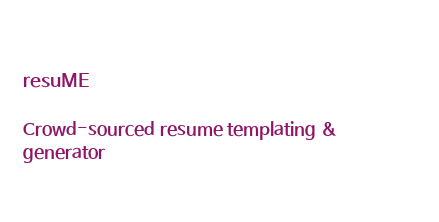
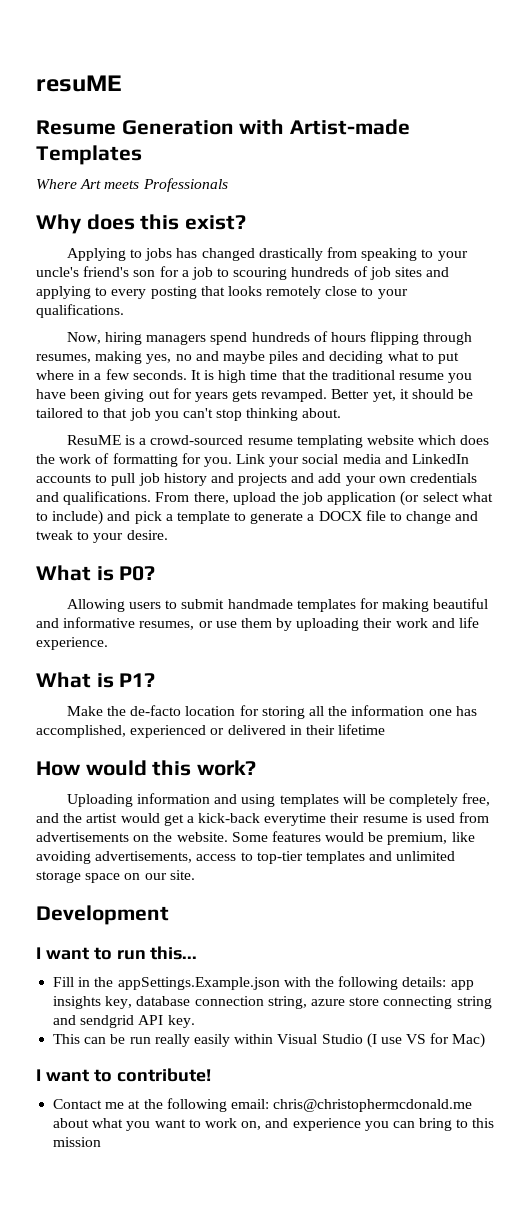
[23,121,338,140] [23,146,105,163] Crowd-sourced resume templating & generator -> [36,119,411,135] [36,145,142,165] [36,178,228,192] [36,214,247,234] [66,247,468,261] [36,266,450,280] [36,286,408,299] [36,304,124,318] [66,331,473,345] [36,351,460,364] [36,369,473,383] [36,388,474,402] [36,408,342,421] [66,435,490,448] [36,453,470,467] [36,473,478,486] [36,491,493,506] [36,510,479,525] [36,530,168,543] [36,565,156,581] [66,598,489,612] [36,617,480,631] [36,637,108,650] [36,672,156,688] [66,705,477,719] [36,724,386,738] [36,760,257,776] [66,793,491,807] [36,812,490,826] [36,831,475,845] [36,851,456,864] [36,870,195,883] [36,905,169,925] [36,946,198,960] [53,976,474,990] [53,996,492,1009] [53,1015,195,1028] [53,1033,486,1048] [36,1068,211,1082] [53,1098,473,1112] [53,1118,495,1131] [53,1137,102,1147] Resume Generation with Artist-made Templates // Where Art meets Professionals // Why does this exist? // Applying to jobs has changed drastically from speaking to your uncle's friend's son for a job to scouring hundreds of job sites and applying to every posting that looks remotely close to your qualifications. // Now, hiring managers spend hundreds of hours flipping through resumes, making yes, no and maybe piles and deciding what to put where in a few seconds. It is high time that the traditional resume you have been giving out for years gets revamped. Better yet, it should be tailored to that job you can't stop thinking about. // ResuME is a crowd-sourced resume templating website which does the work of formatting for you. Link your social media and LinkedIn accounts to pull job history and projects and add your own credentials and qualifications. From there, upload the job application (or select what to include) and pick a template to generate a DOCX file to change and tweak to your desire. // What is P0? // Allowing users to submit handmade templates for making beautiful and informative resumes, or use them by uploading their work and life experience. // What is P1? // Make the de-facto location for storing all the information one has accomplished, experienced or delivered in their lifetime // How would this work? // Uploading information and using templates will be completely free, and the artist would get a kick-back everytime their resume is used from advertisements on the website. Some features would be premium, like avoiding advertisements, access to top-tier templates and unlimited storage space on our site. // Development // I want to run this... // Fill in the appSettings.Example.json with the following details: app insights key, database connection string, azure store connecting string and sendgrid API key. // This can be run really easily within Visual Studio (I use VS for Mac) // I want to contribute! // Contact me at the following email: chris@christophermcdonald.me about what you want to work on, and experience you can bring to this mission

